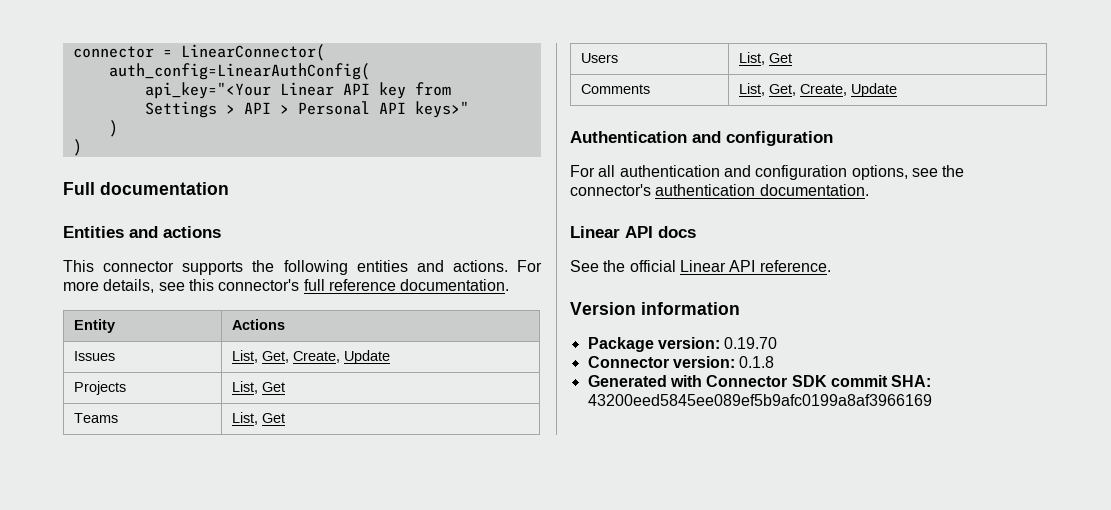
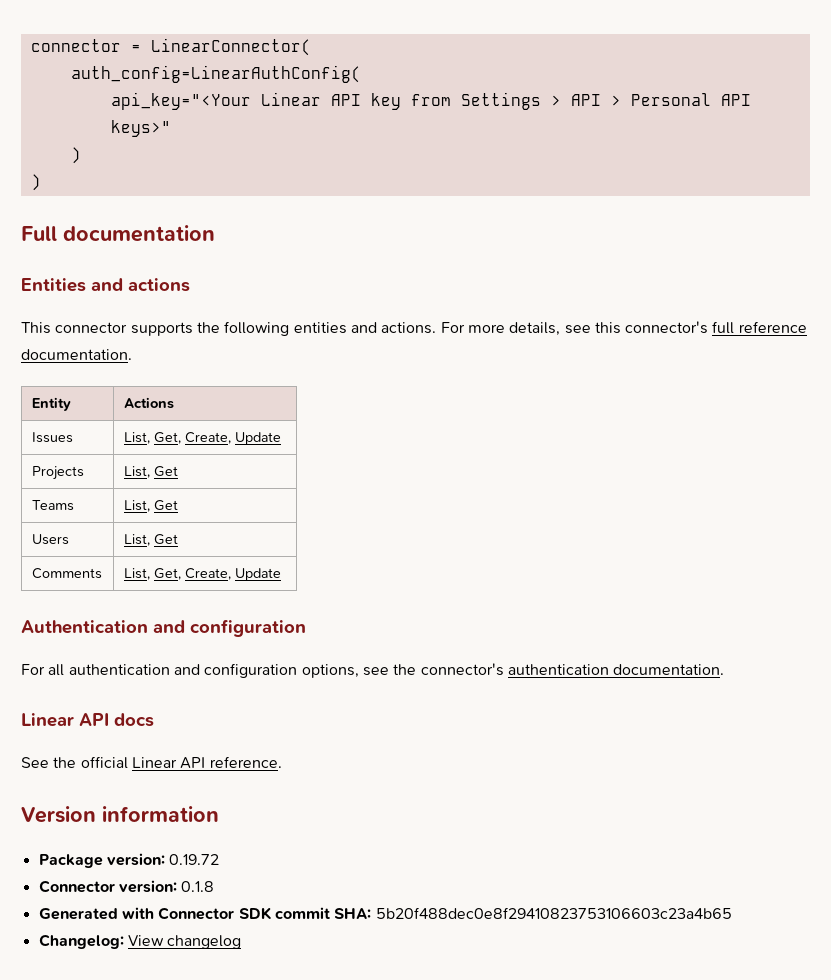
[724,337,778,349] 0.19.70 -> [169,854,220,865] 0.19.72
[587,394,932,406] 43200eed5845ee089ef5b9afc0199a8af3966169 -> [375,907,732,919] [38,934,242,949] 5b20f488dec0e8f29410823753106603c23a4b65 // Changelog: View changelog

